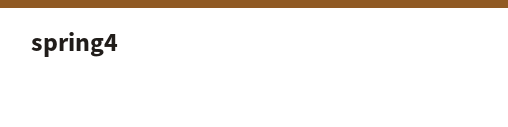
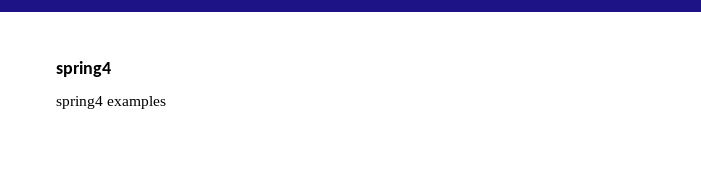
[31,32,118,57] spring4 -> [56,61,111,77] [56,96,167,109] spring4 // spring4 examples

